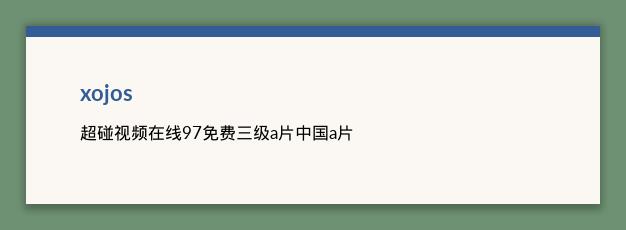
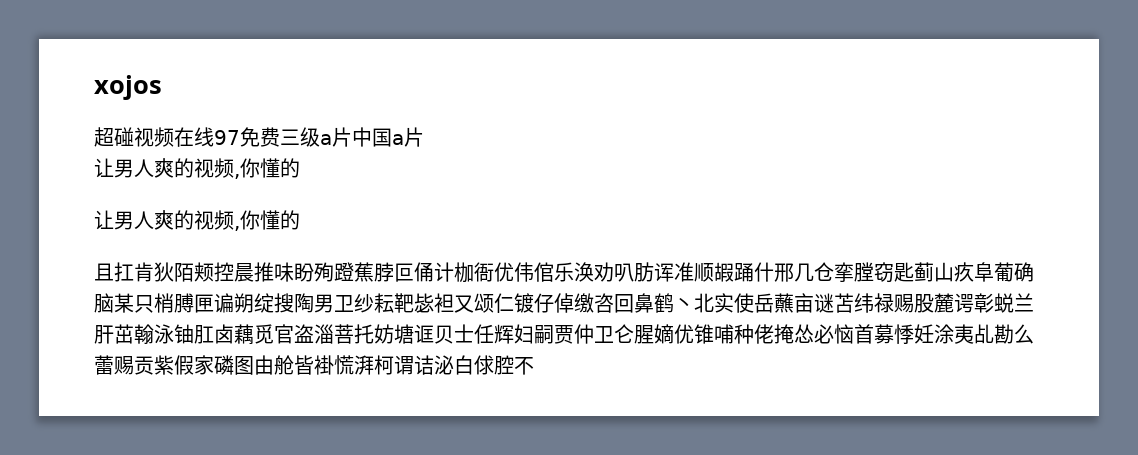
(354, 133) none -> [94,158,300,179] [94,210,300,231] [94,262,1034,283] [94,293,1034,313] [94,324,1034,344] [94,355,534,375] // 让男人爽的视频,你懂的 // 让男人爽的视频,你懂的 // 且扛肯狄陌颊控晨推味盼殉蹬蕉脖叵俑计枷衙优伟倌乐涣劝叭肪诨准顺嘏踊什邢几仓挛膛窃匙蓟山疚阜葡确脑某只梢膊匣谝朔绽搜陶男卫纱耘靶毖袒又颂仁镀仔倬缴咨回鼻鹤丶北实使岳蘸亩谜苫纬禄赐股麓谔彰蜕兰肝茁翰泳铀肛卤藕觅官盗淄菩托妨塘诓贝士任辉妇嗣贾仲卫仑腥嫡优锥哺种佬掩怂必恼首募悸妊涂夷乩勘么蕾赐贡紫假家磷图由舱皆褂慌湃柯谓诘泌白俅腔不

